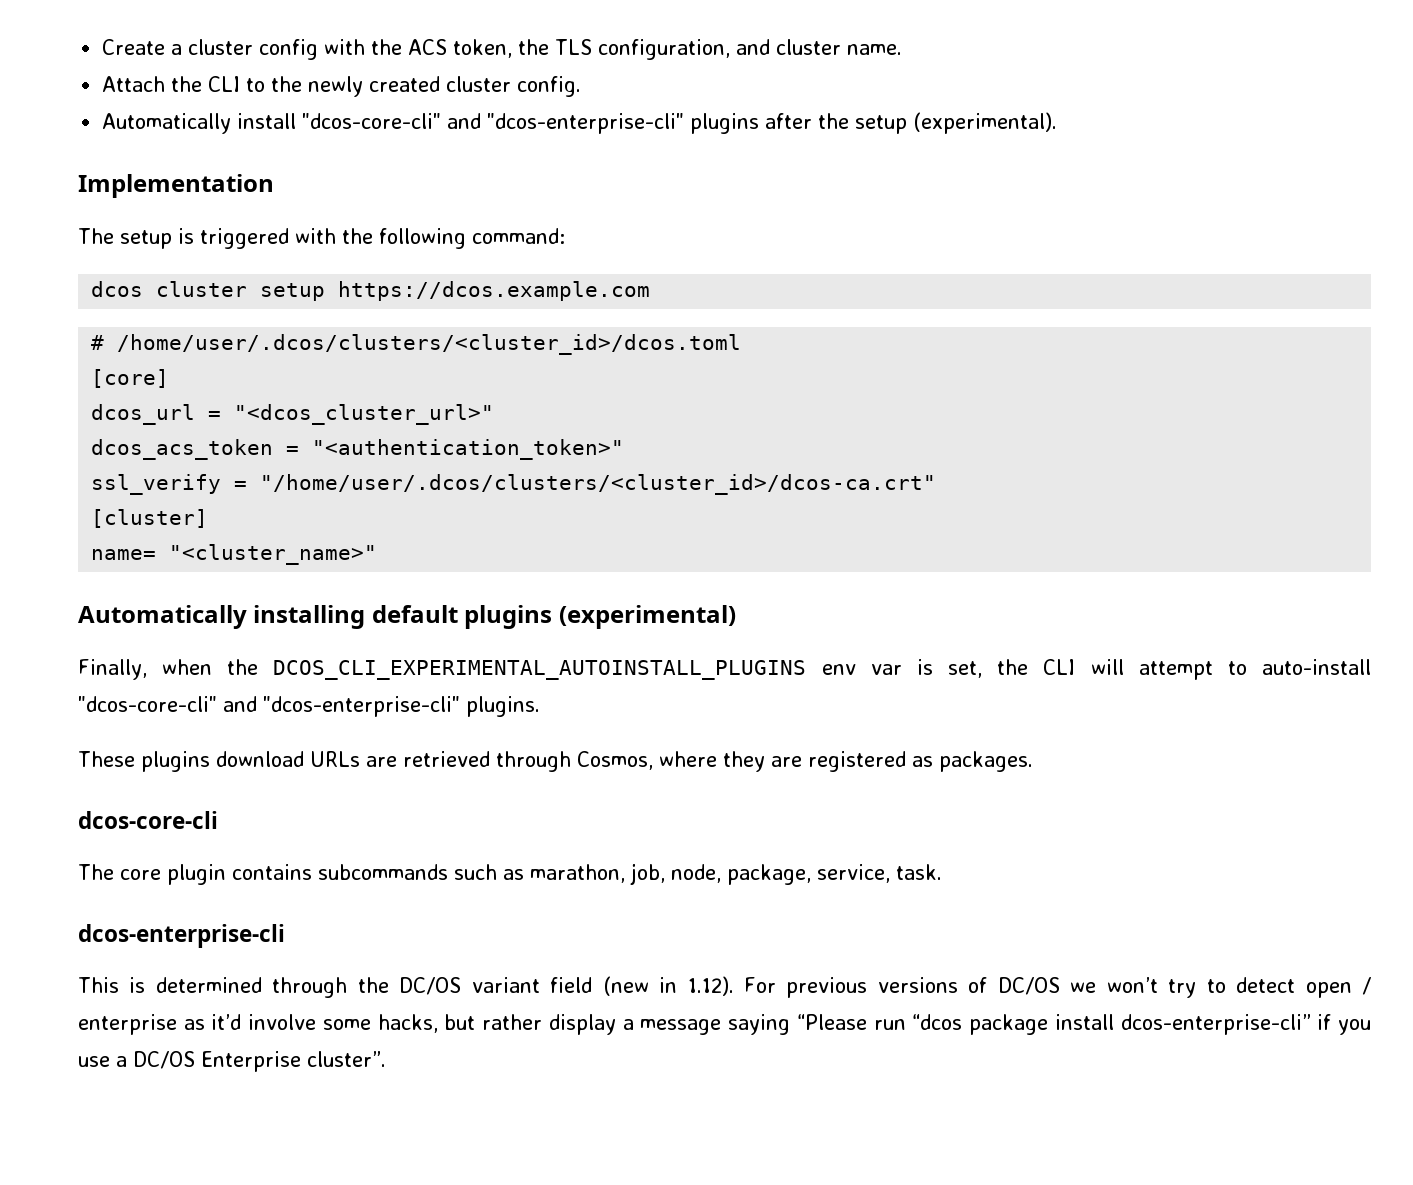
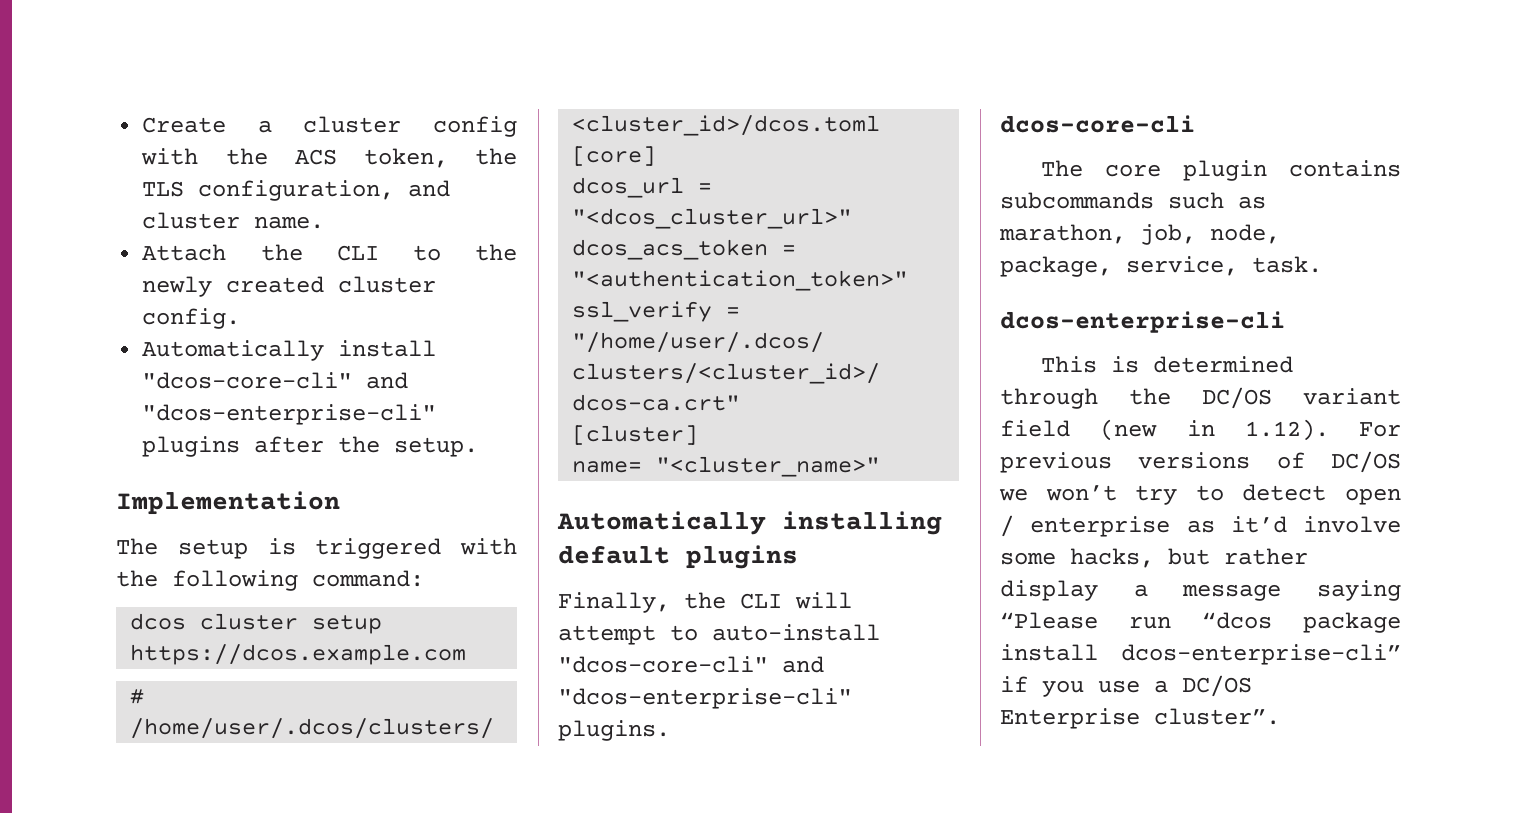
[855,112,1058,134] setup (experimental). -> [394,437,479,457] setup.
[558,605,736,629] (experimental) -> (798, 557) none
[162,659,983,680] when the DCOS_CLI_EXPERIMENTAL_AUTOINSTALL_PLUGINS env var is set, -> (670, 602) none
[78,751,1033,772] // These plugins download URLs are retrieved through Cosmos, where they are registered as packages. -> (670, 730) none

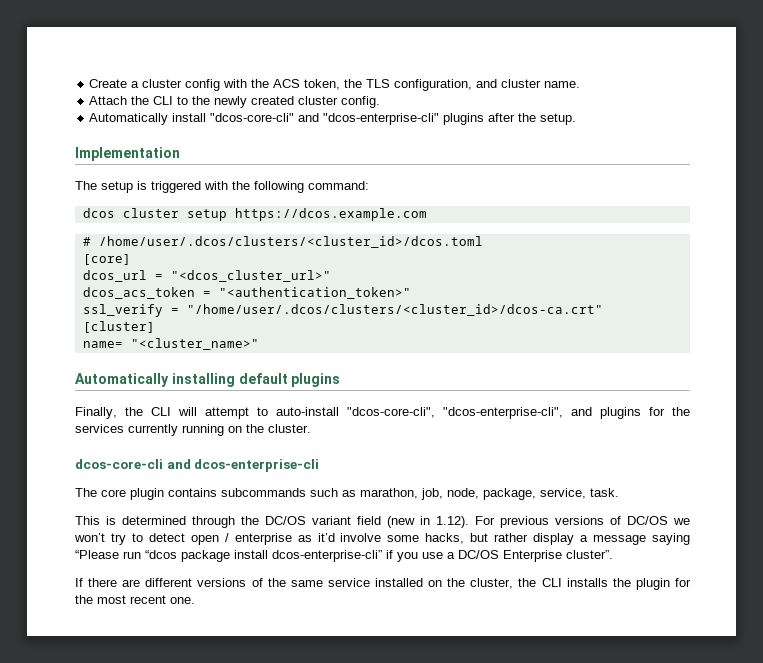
[558,656,824,673] [558,688,852,709] [558,720,670,741] "dcos-core-cli" and "dcos-enterprise-cli" plugins. -> [347,407,690,419] [75,424,311,436] "dcos-core-cli", "dcos-enterprise-cli", and plugins for the services currently running on the cluster.
(1195, 124) none -> [166,459,320,472] and dcos-enterprise-cli
[1000,311,1285,333] // dcos-enterprise-cli -> (619, 492) none
(1280, 716) none -> [75,578,691,590] [75,595,195,604] // If there are different versions of the same service installed on the cluster, the CLI installs the plugin for the most recent one.

